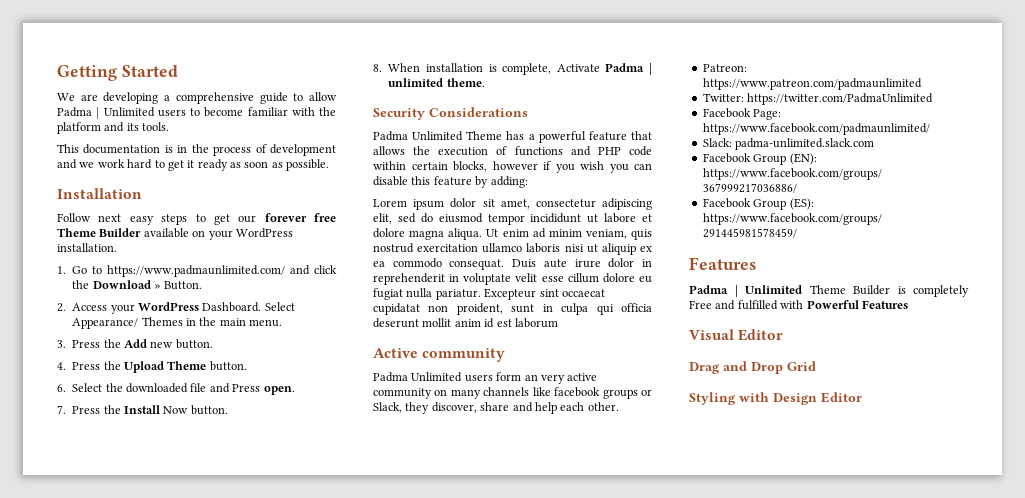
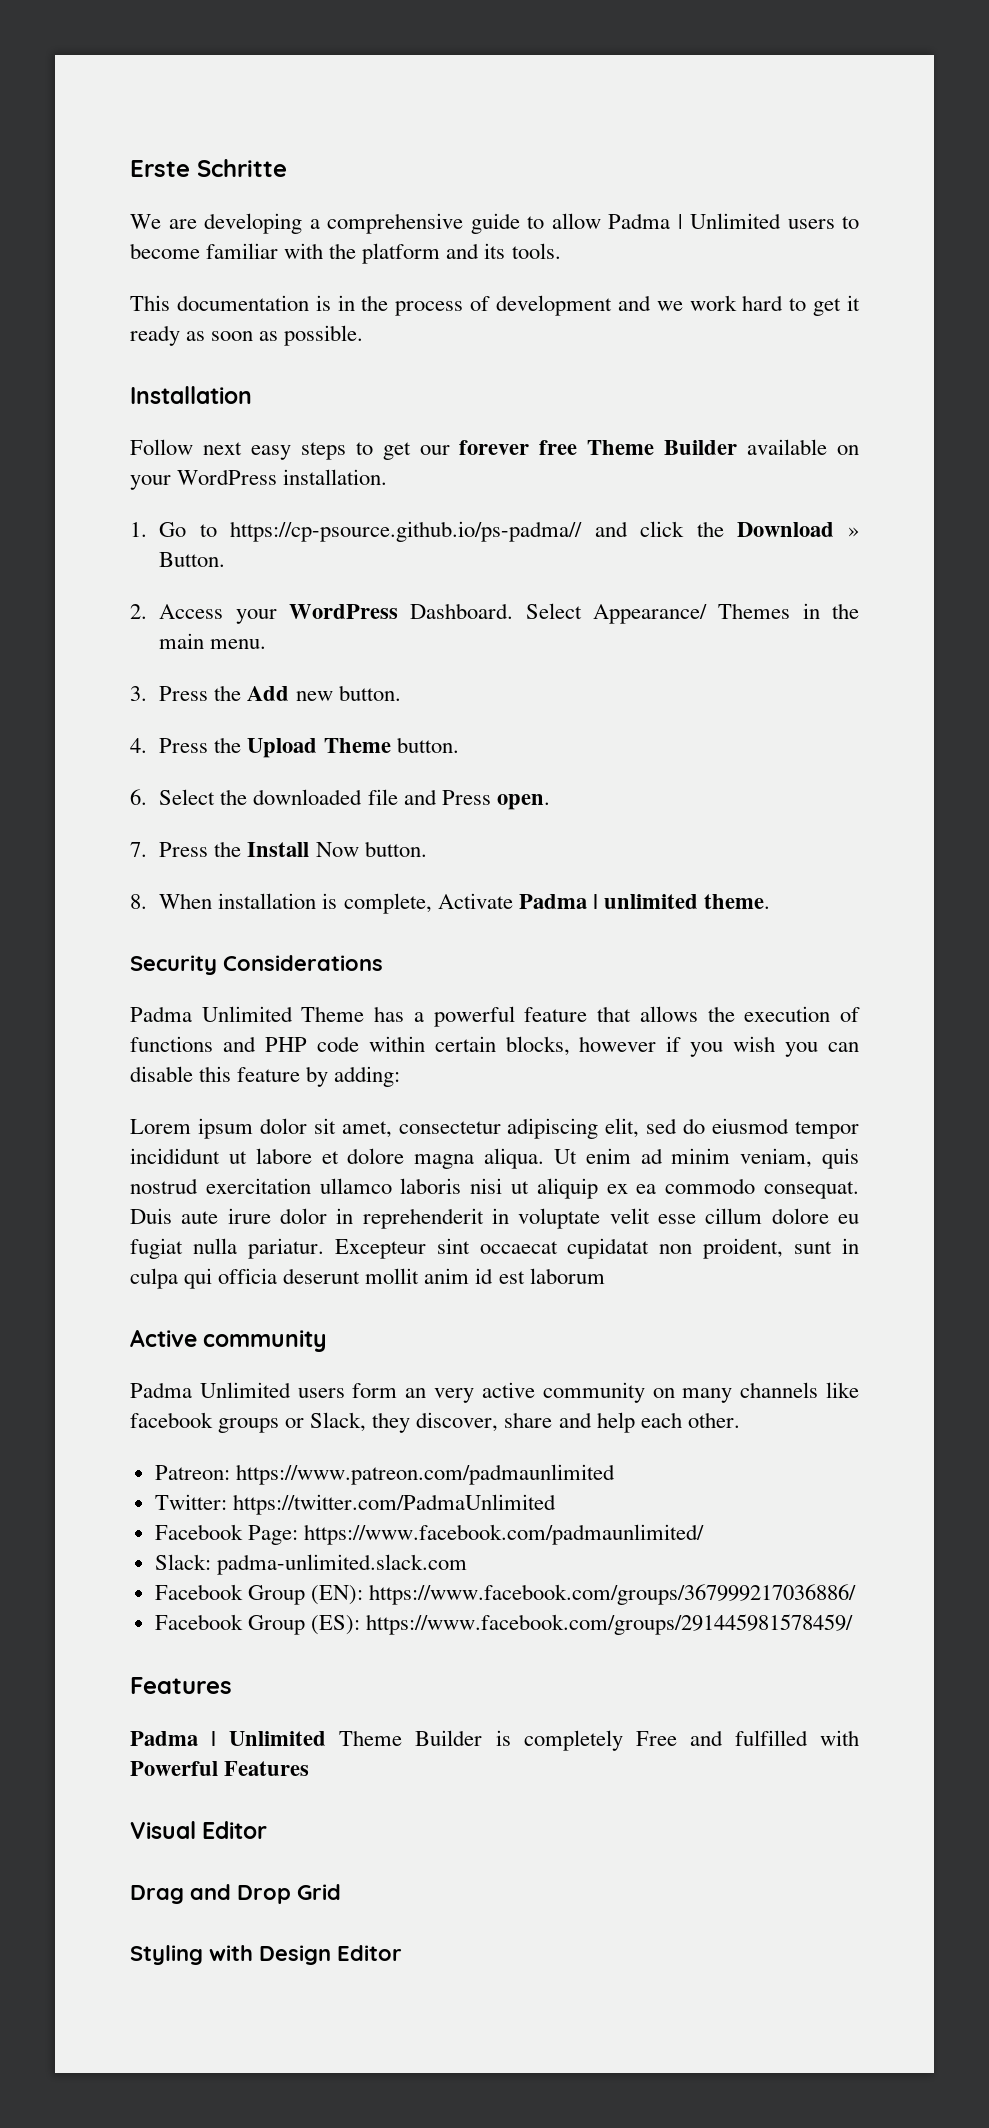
[57,65,178,81] Getting Started -> [130,159,287,177] Erste Schritte
[107,265,286,277] https://www.padmaunlimited.com/ -> [230,521,583,542] https://cp-psource.github.io/ps-padma//

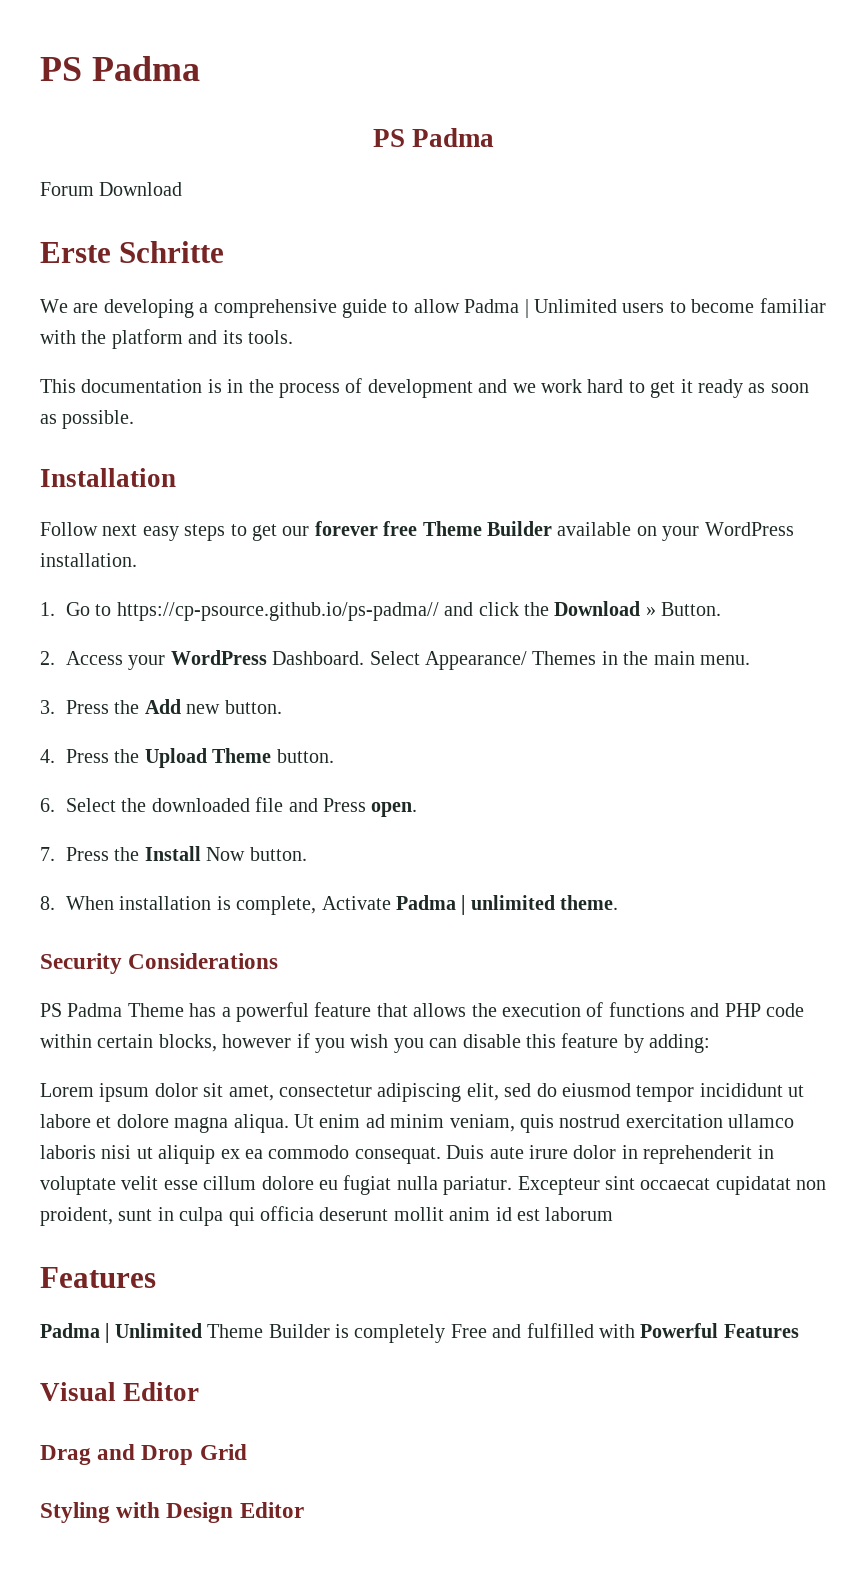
(130, 168) none -> [40,56,200,81] [372,128,495,147] [40,182,183,196] PS Padma // PS Padma // Forum Download //
[130,1006,293,1022] Padma Unlimited -> [40,1003,123,1017] PS Padma
[130,1329,328,1352] [130,1382,860,1403] [130,1412,740,1433] [154,1464,615,1485] [154,1494,556,1515] [154,1524,704,1545] [154,1554,467,1575] [154,1584,856,1605] [154,1614,853,1635] // Active community // Padma Unlimited users form an very active community on many channels like facebook groups or Slack, they discover, share and help each other. // Patreon: https://www.patreon.com/padmaunlimited // Twitter: https://twitter.com/PadmaUnlimited // Facebook Page: https://www.facebook.com/padmaunlimited/ // Slack: padma-unlimited.slack.com // Facebook Group (EN): https://www.facebook.com/groups/367999217036886/ // Facebook Group (ES): https://www.facebook.com/groups/291445981578459/ -> (614, 1214) none

